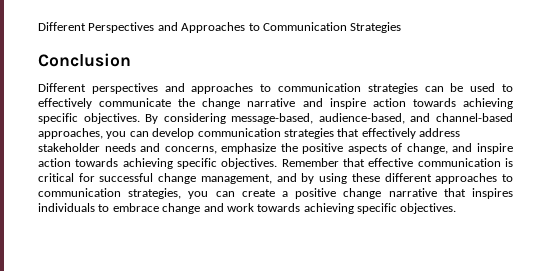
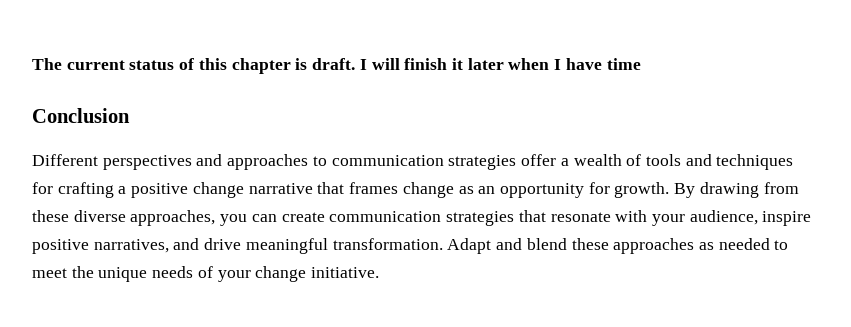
[38,22,402,33] Different Perspectives and Approaches to Communication Strategies -> [32,58,641,74] The current status of this chapter is draft. I will finish it later when I have time
[424,83,513,92] [38,98,513,109] [38,113,513,124] [38,128,460,139] [38,143,513,154] [38,158,513,169] [38,173,514,184] [38,188,275,199] can be used to effectively communicate the change narrative and inspire action towards achieving specific objectives. By considering message-based, audience-based, and channel-based approaches, you can develop communication strategies that effectively address stakeholder needs and concerns, emphasize the positive aspects of change, and inspire action towards achieving specific objectives. Remember that effective communication is critical for successful change management, and by using these different approaches to communication strategies, you can create -> [521,154,794,170] [32,182,114,198] offer a wealth of tools and techniques for crafting
[471,188,513,199] [38,203,457,214] inspires individuals to embrace change and work towards achieving specific objectives. -> [349,182,799,198] [32,210,812,226] [32,238,789,254] [32,266,380,282] frames change as an opportunity for growth. By drawing from these diverse approaches, you can create communication strategies that resonate with your audience, inspire positive narratives, and drive meaningful transformation. Adapt and blend these approaches as needed to meet the unique needs of your change initiative.

